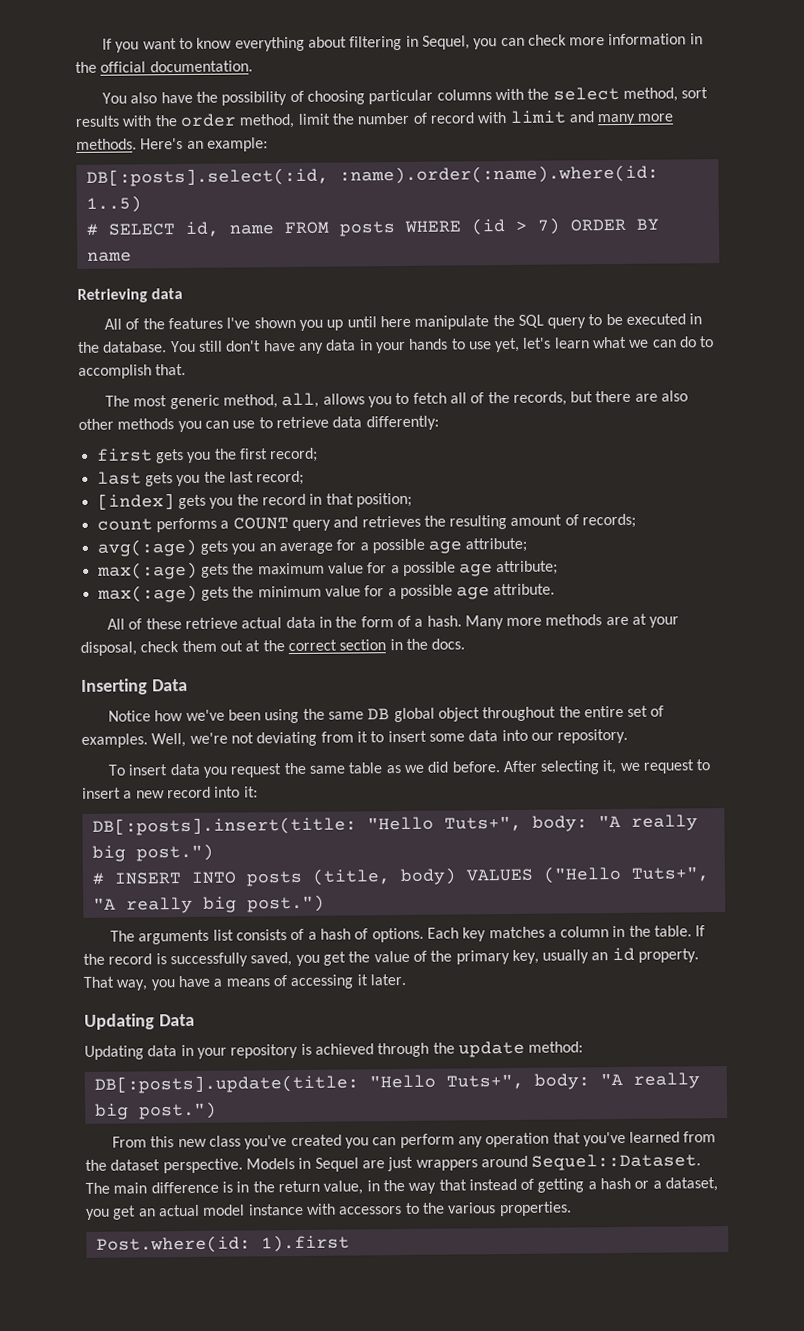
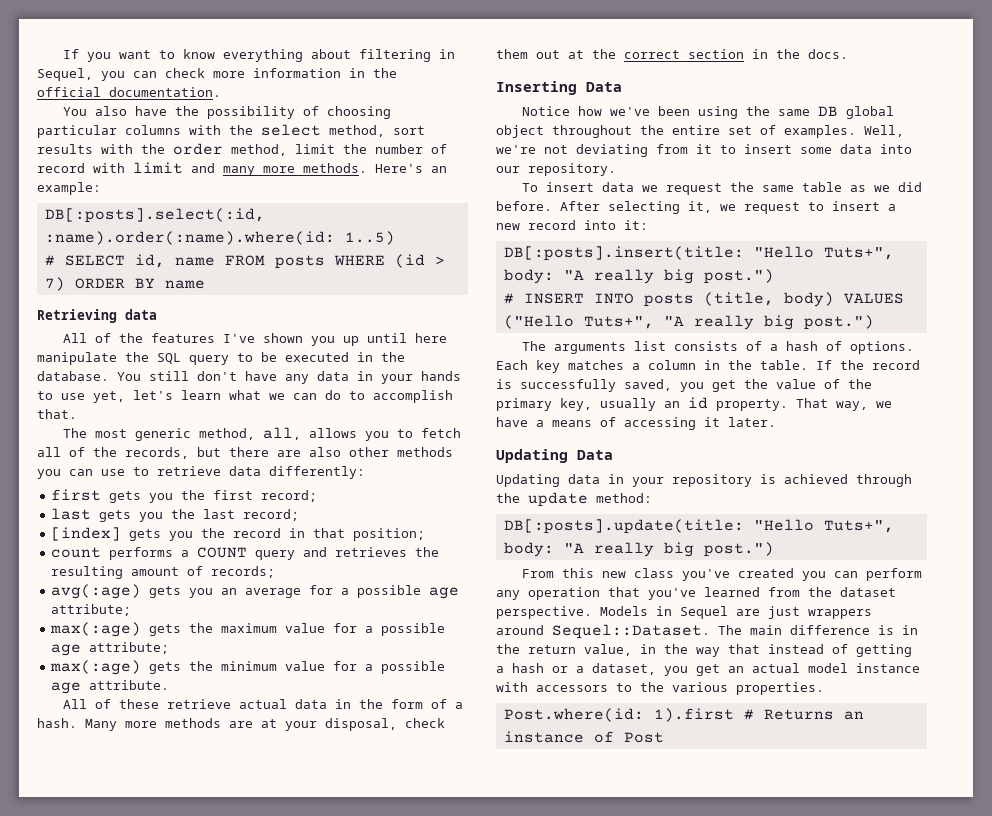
[202,766,228,778] you -> [641,185,658,192] we
[150,979,175,991] you -> [876,401,892,408] we
(350, 1243) none -> [743,709,864,720] [503,731,664,743] # Returns an instance of Post

